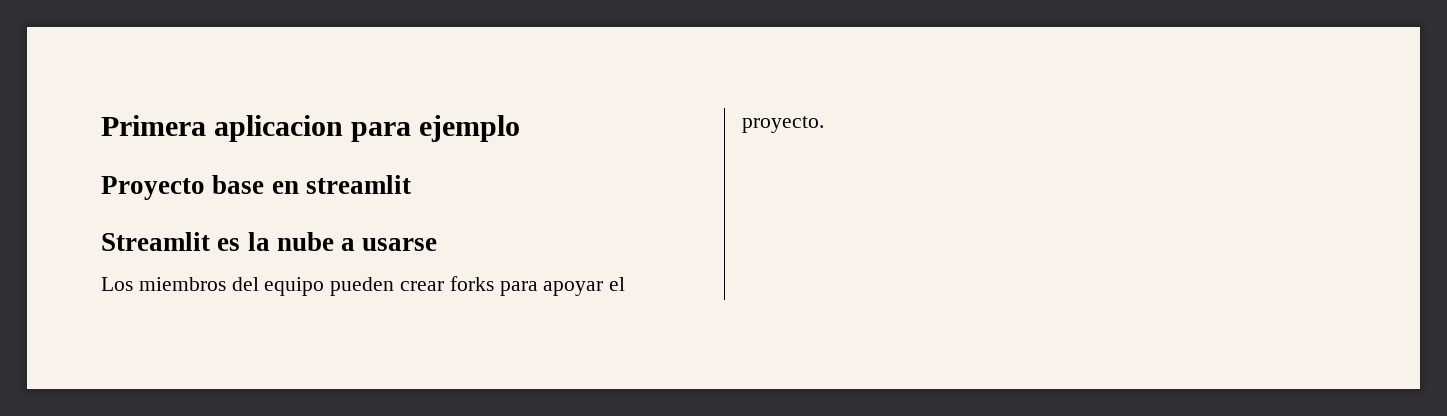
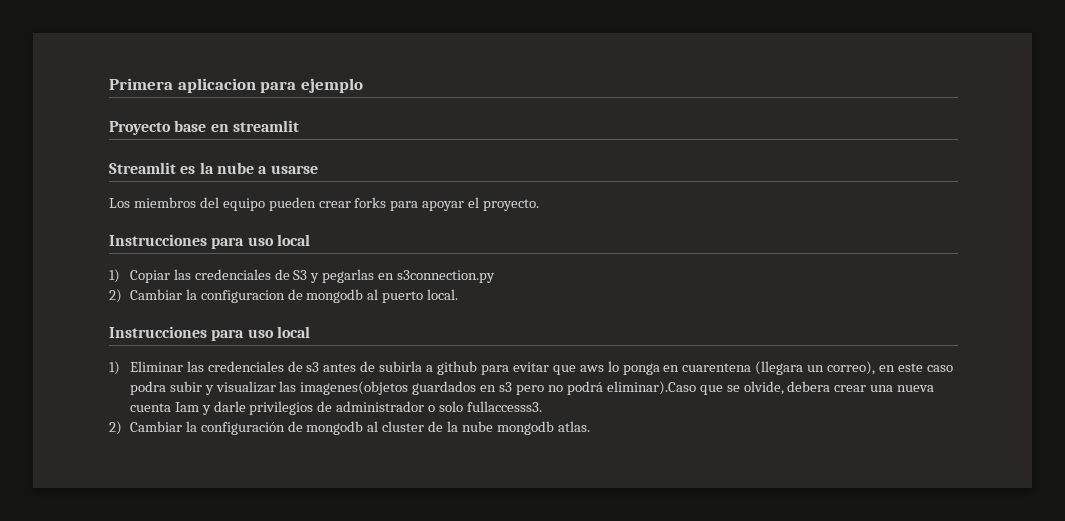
(824, 124) none -> [109,234,310,249] [109,269,496,283] [109,289,459,303] [109,326,310,341] [109,361,953,375] [129,381,935,395] [129,401,543,415] [109,421,590,435] // Instrucciones para uso local // 1) Copiar las credenciales de S3 y pegarlas en s3connection.py // 2) Cambiar la configuracion de mongodb al puerto local. // Instrucciones para uso local // 1) Eliminar las credenciales de s3 antes de subirla a github para evitar que aws lo ponga en cuarentena (llegara un correo), en este caso podra subir y visualizar las imagenes(objetos guardados en s3 pero no podrá eliminar).Caso que se olvide, debera crear una nueva cuenta Iam y darle privilegios de administrador o solo fullaccesss3. // 2) Cambiar la configuración de mongodb al cluster de la nube mongodb atlas.

